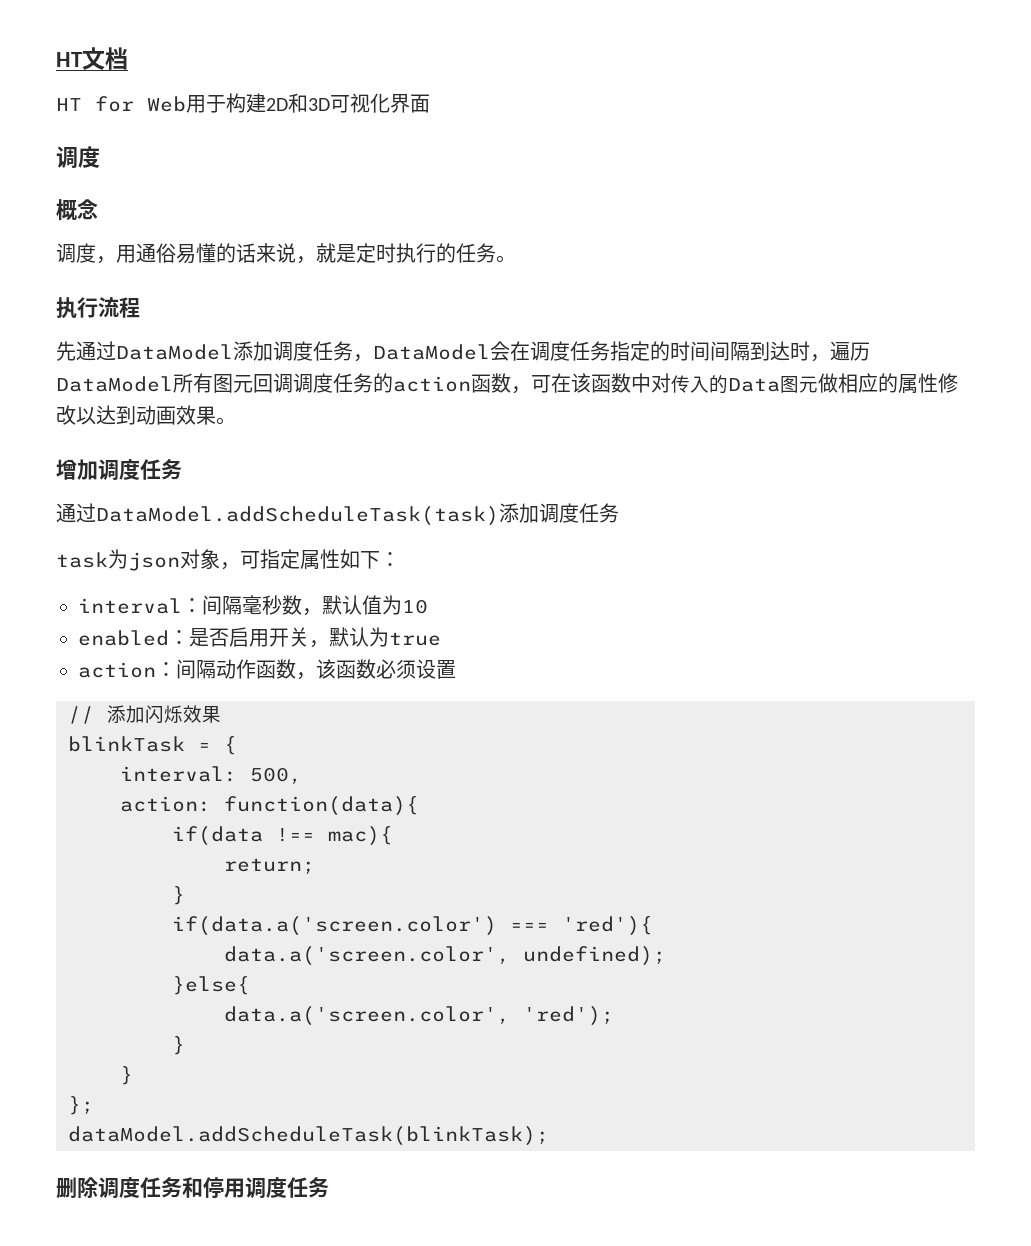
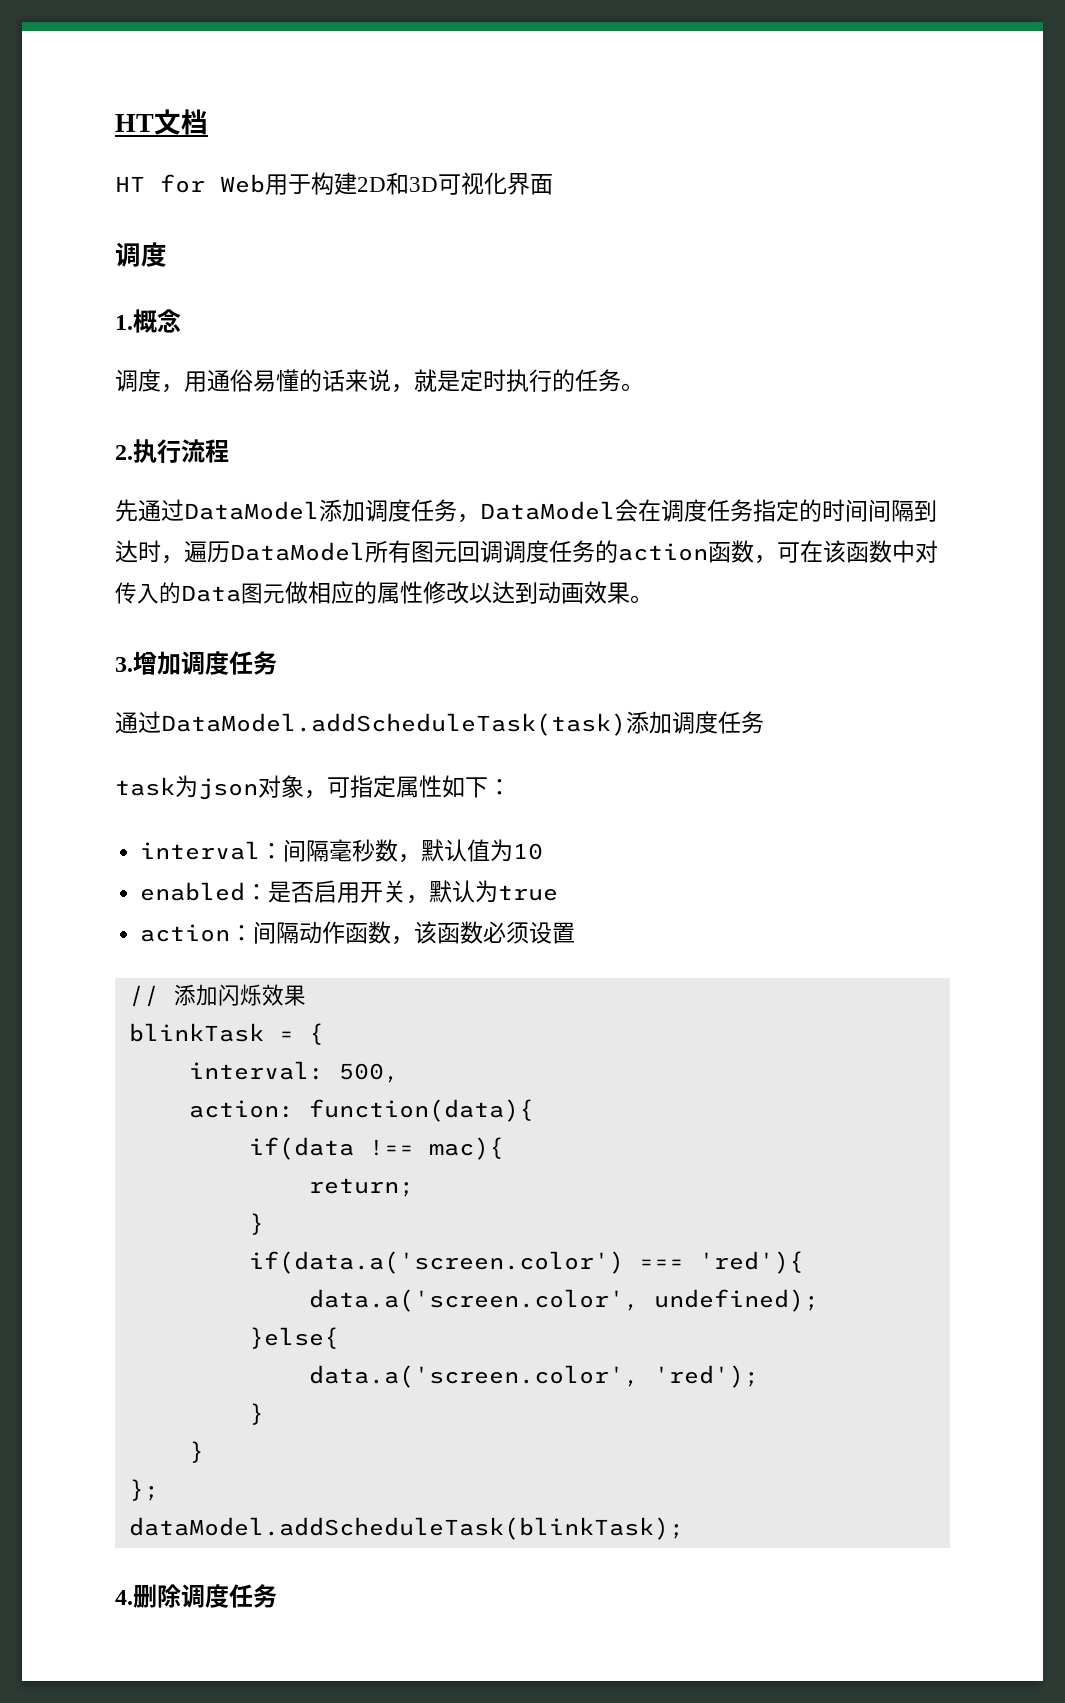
(100, 157) none -> [115,315,133,330] 1.
(516, 259) none -> [115,445,133,460] 2.
(236, 421) none -> [115,657,133,672] 3.
(549, 1136) none -> [115,1590,133,1605] 4.
[182,1177,329,1199] 和停用调度任务 -> (277, 1596) none

